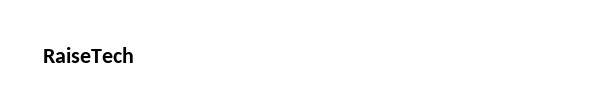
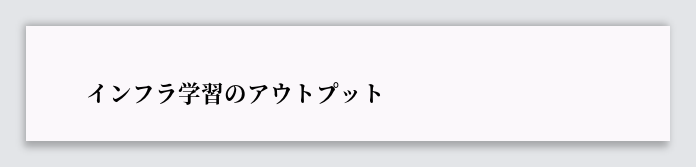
[43,47,134,63] RaiseTech -> [86,82,385,105] インフラ学習のアウトプット

